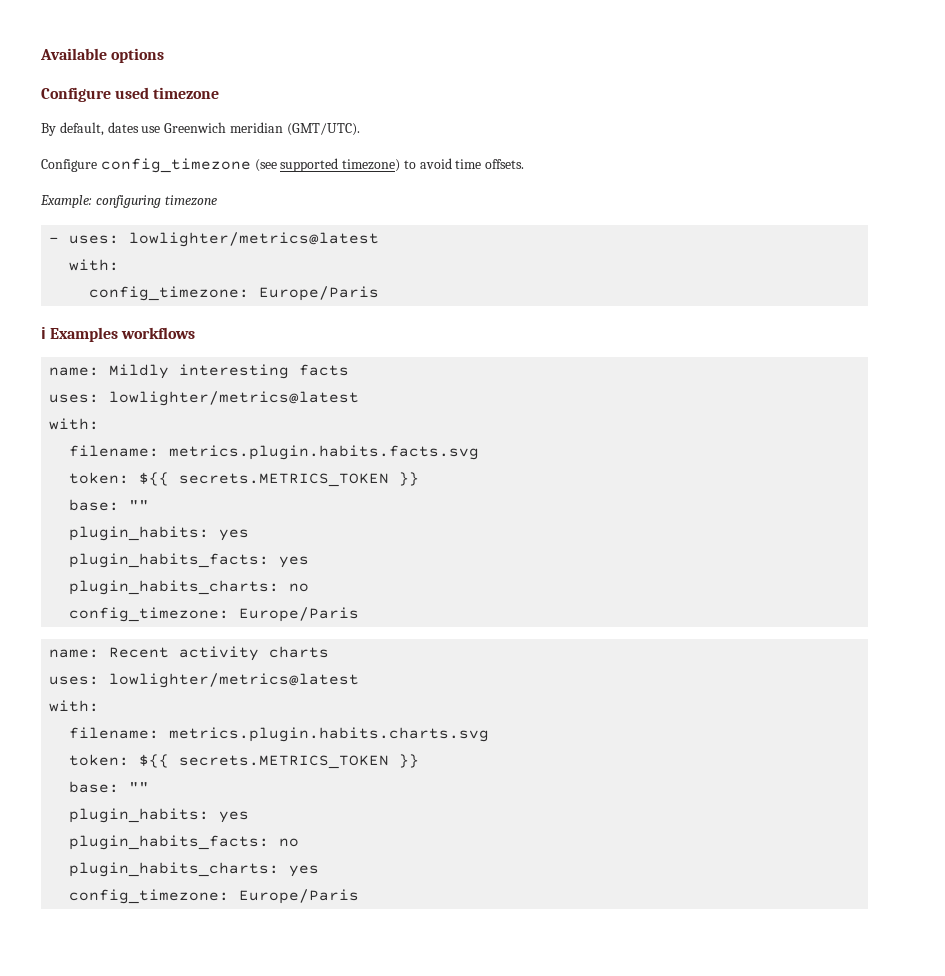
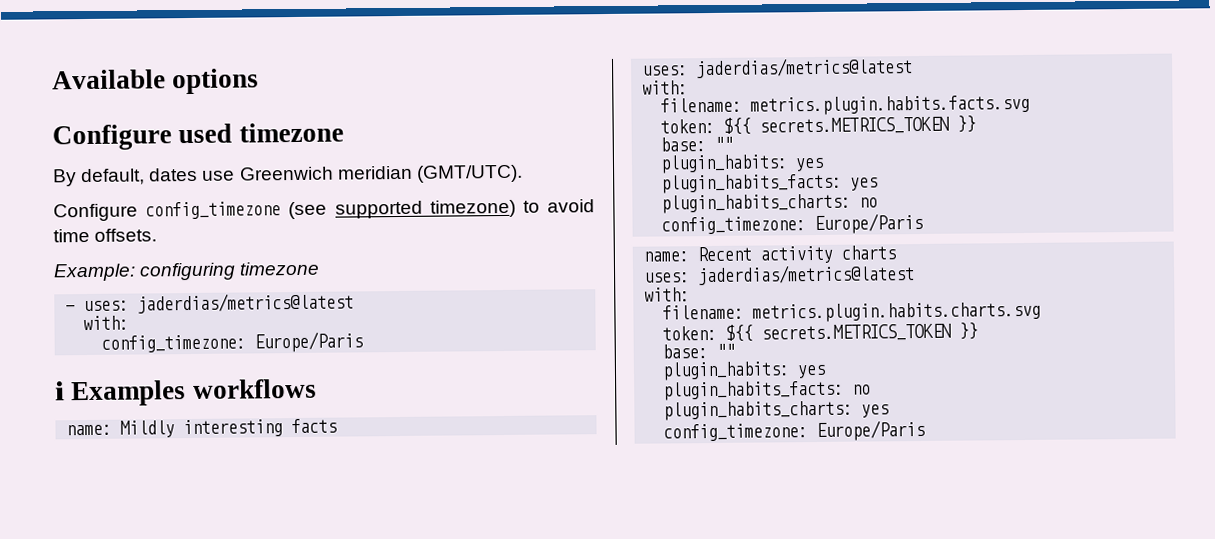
[129,232,380,247] lowlighter/metrics@latest -> [137,292,355,314] jaderdias/metrics@latest
[109,391,360,406] lowlighter/metrics@latest -> [695,57,914,79] jaderdias/metrics@latest
[109,673,360,688] lowlighter/metrics@latest -> [697,264,916,286] jaderdias/metrics@latest

